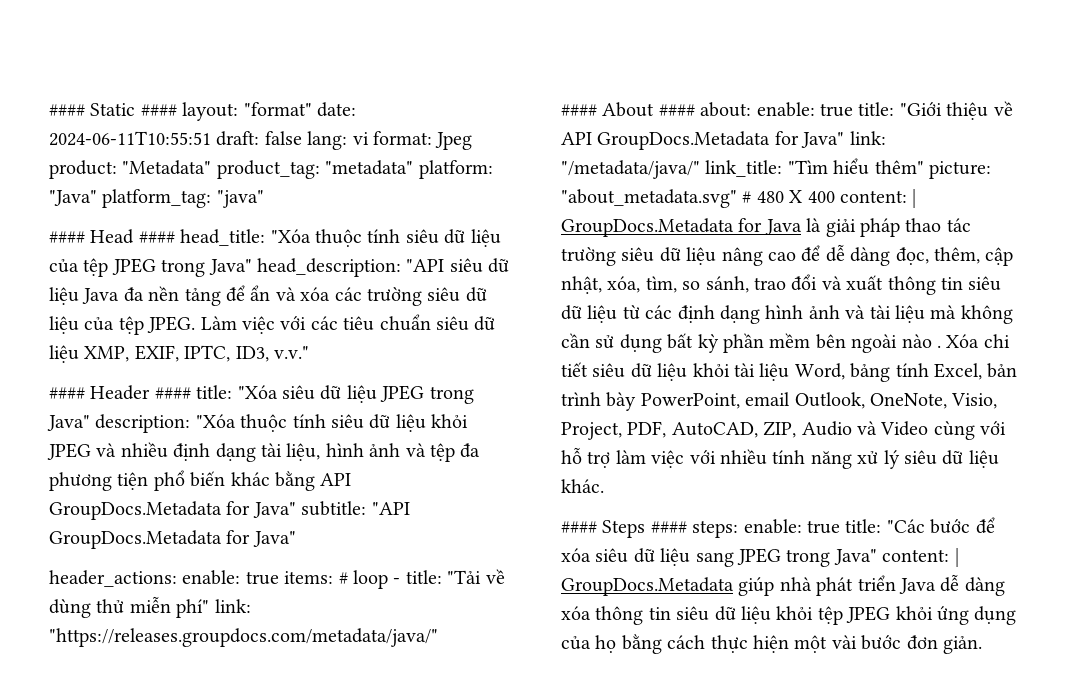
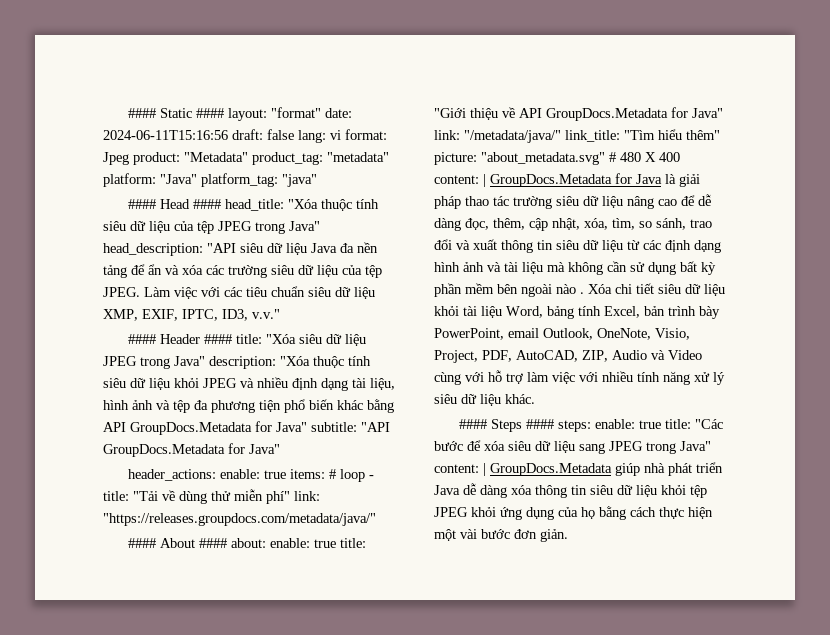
[49,131,211,146] 2024-06-11T10:55:51 -> [103,130,228,140] 2024-06-11T15:16:56

